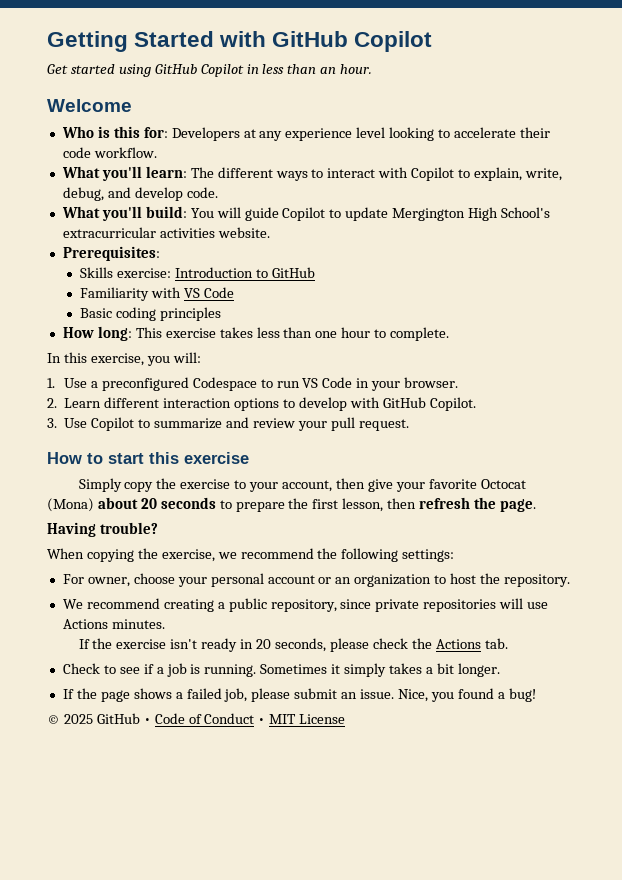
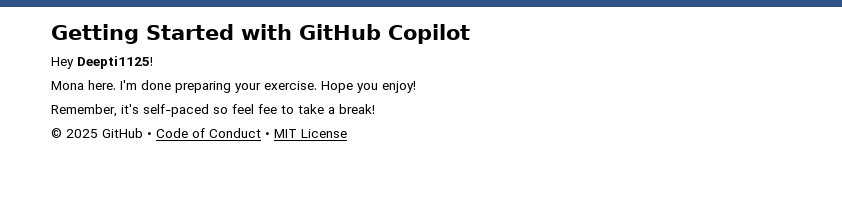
[47,64,373,77] [47,99,132,112] [61,126,550,141] [62,147,157,158] [61,166,562,181] [62,187,218,201] [61,206,551,221] [62,227,270,238] [62,246,160,261] [79,267,315,278] [79,287,234,301] [79,307,221,321] [62,326,450,341] [47,352,201,366] [47,377,459,391] [47,397,476,411] [47,417,409,431] [47,452,249,464] [78,478,526,492] [47,497,536,512] [47,522,158,537] [47,548,455,562] [62,573,570,587] [62,598,549,612] [62,619,165,629] [78,638,508,652] [62,663,500,677] [62,688,536,702] Get started using GitHub Copilot in less than an hour. // Welcome // Who is this for: Developers at any experience level looking to accelerate their code workflow. // What you'll learn: The different ways to interact with Copilot to explain, write, debug, and develop code. // What you'll build: You will guide Copilot to update Mergington High School's extracurricular activities website. // Prerequisites: // Skills exercise: Introduction to GitHub // Familiarity with VS Code // Basic coding principles // How long: This exercise takes less than one hour to complete. // In this exercise, you will: // 1. Use a preconfigured Codespace to run VS Code in your browser. // 2. Learn different interaction options to develop with GitHub Copilot. // 3. Use Copilot to summarize and review your pull request. // How to start this exercise // Simply copy the exercise to your account, then give your favorite Octocat (Mona) about 20 seconds to prepare the first lesson, then refresh the page. // Having trouble? // When copying the exercise, we recommend the following settings: // For owner, choose your personal account or an organization to host the repository. // We recommend creating a public repository, since private repositories will use Actions minutes. // If the exercise isn't ready in 20 seconds, please check the Actions tab. // Check to see if a job is running. Sometimes it simply takes a bit longer. // If the page shows a failed job, please submit an issue. Nice, you found a bug! -> [51,56,153,69] [51,80,416,93] [51,104,375,117] Hey Deepti1125! // Mona here. I'm done preparing your exercise. Hope you enjoy! // Remember, it's self-paced so feel fee to take a break!

